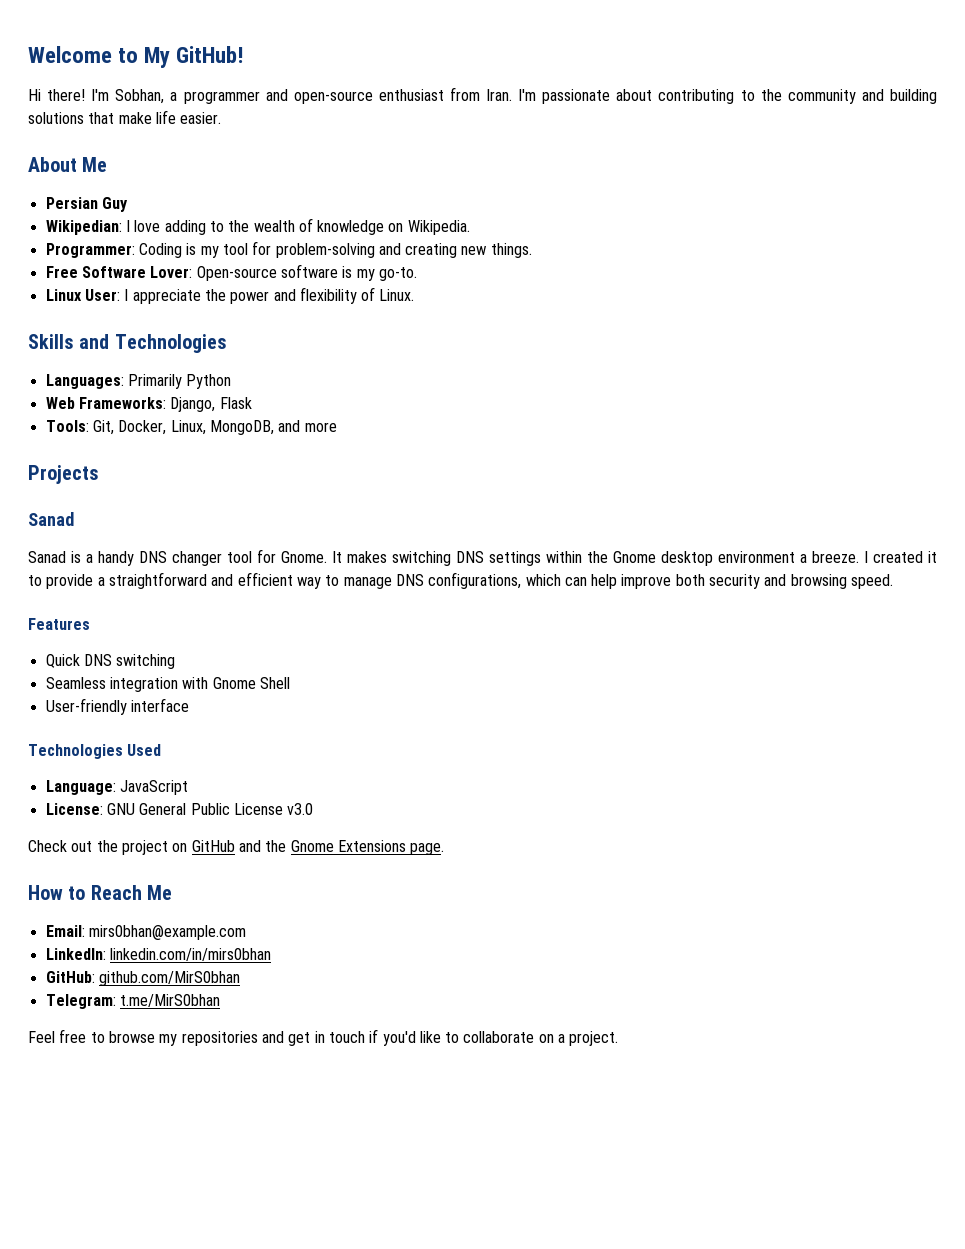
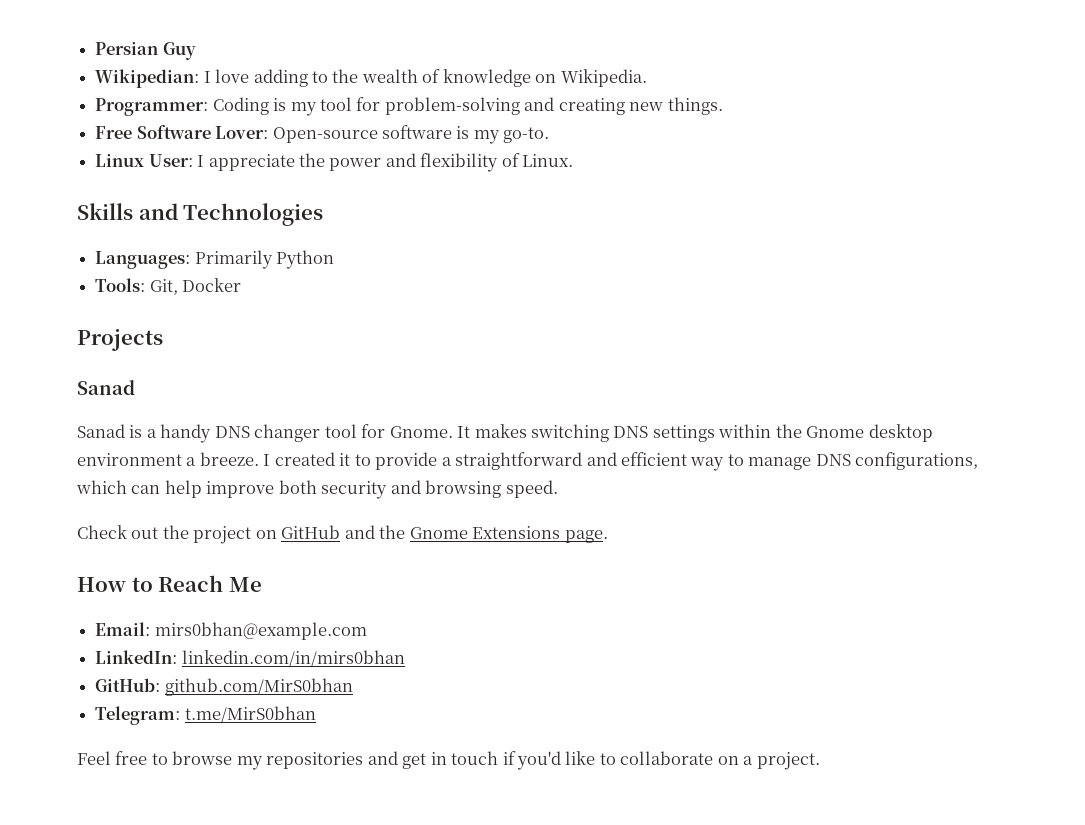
[28,46,245,68] [28,87,938,104] [28,110,222,124] [28,157,108,172] Welcome to My GitHub! // Hi there! I'm Sobhan, a programmer and open-source enthusiast from Iran. I'm passionate about contributing to the community and building solutions that make life easier. // About Me // -> (95, 48) none
[45,397,252,412] [45,420,337,435] Web Frameworks: Django, Flask // Tools: Git, Docker, Linux, MongoDB, and more -> [95,278,242,295] Tools: Git, Docker
[28,618,90,630] [45,654,176,669] [45,677,290,692] [45,698,189,715] [28,744,162,759] [45,780,188,795] [45,803,314,815] // Features // Quick DNS switching // Seamless integration with Gnome Shell // User-friendly interface // Technologies Used // Language: JavaScript // License: GNU General Public License v3.0 -> (558, 489) none

